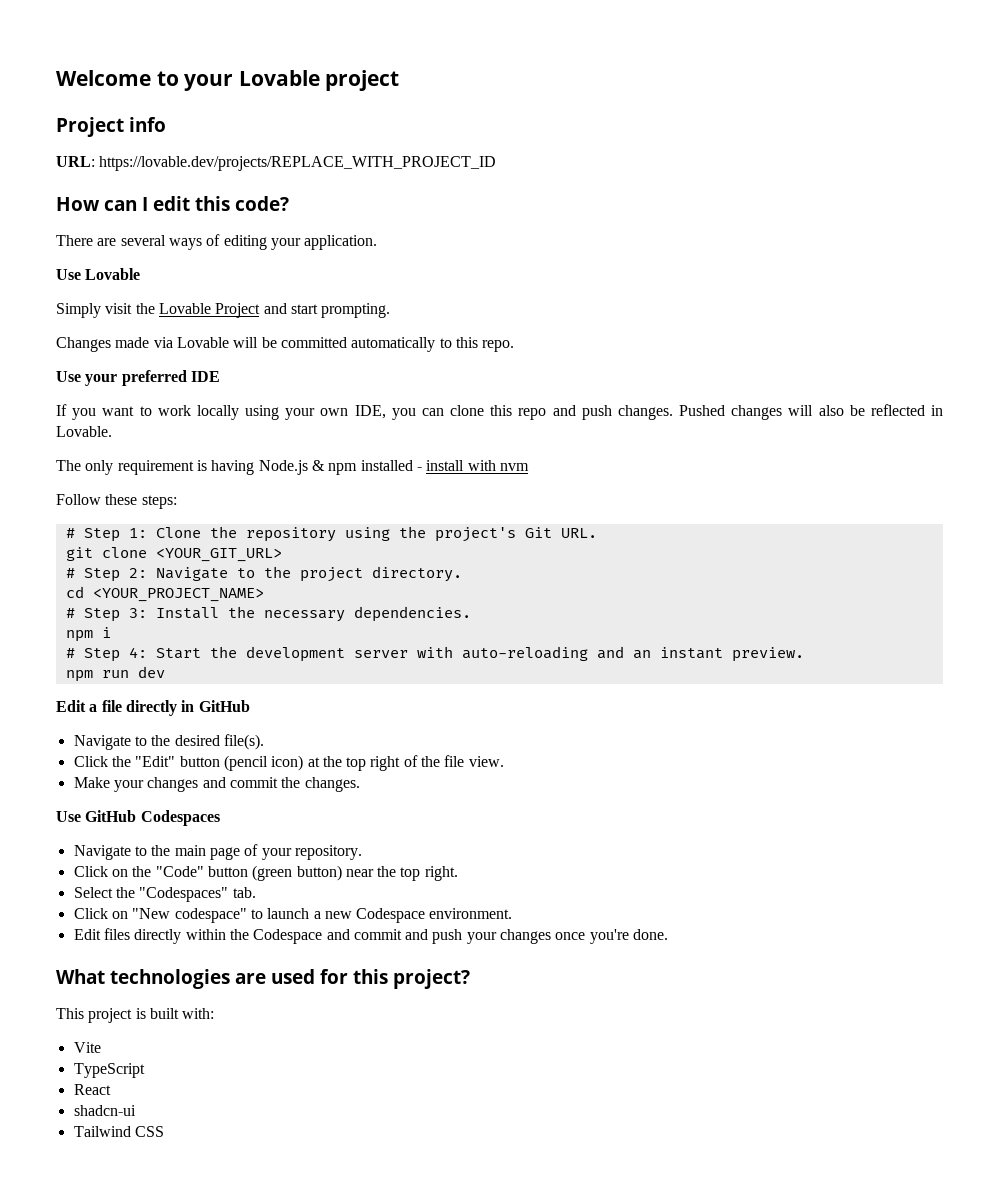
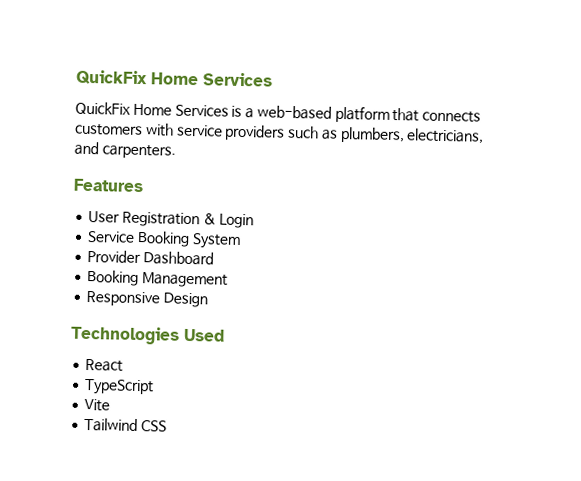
[56,70,400,91] [56,117,166,137] [56,156,497,171] [56,196,289,211] [56,234,378,250] [56,268,141,280] [56,303,391,318] [56,337,515,352] [56,370,220,386] [56,404,943,420] [56,426,112,437] [56,460,529,475] [56,494,177,509] [65,526,597,542] [65,547,282,562] [65,566,462,582] [65,586,264,602] [65,606,471,622] [65,627,111,642] [65,646,804,662] [65,666,165,682] [56,700,250,716] [73,734,264,750] [73,755,504,771] [73,777,360,792] [56,810,220,826] [73,844,362,860] [73,865,458,881] [73,887,256,902] [73,908,513,923] [73,928,669,944] [56,969,470,989] [56,1008,215,1023] [73,1042,101,1053] [73,1063,145,1078] [73,1084,111,1095] [73,1105,136,1116] Welcome to your Lovable project // Project info // URL: https://lovable.dev/projects/REPLACE_WITH_PROJECT_ID // How can I edit this code? // There are several ways of editing your application. // Use Lovable // Simply visit the Lovable Project and start prompting. // Changes made via Lovable will be committed automatically to this repo. // Use your preferred IDE // If you want to work locally using your own IDE, you can clone this repo and push changes. Pushed changes will also be reflected in Lovable. // The only requirement is having Node.js & npm installed - install with nvm // Follow these steps: // # Step 1: Clone the repository using the project's Git URL. // git clone <YOUR_GIT_URL> // # Step 2: Navigate to the project directory. // cd <YOUR_PROJECT_NAME> // # Step 3: Install the necessary dependencies. // npm i // # Step 4: Start the development server with auto-reloading and an instant preview. // npm run dev // Edit a file directly in GitHub // Navigate to the desired file(s). // Click the "Edit" button (pencil icon) at the top right of the file view. // Make your changes and commit the changes. // Use GitHub Codespaces // Navigate to the main page of your repository. // Click on the "Code" button (green button) near the top right. // Select the "Codespaces" tab. // Click on "New codespace" to launch a new Codespace environment. // Edit files directly within the Codespace and commit and push your changes once you're done. // What technologies are used for this project? // This project is built with: // Vite // TypeScript // React // shadcn-ui -> [76,69,273,87] [75,101,482,123] [75,123,485,144] [74,141,176,159] [73,178,144,193] [88,211,254,229] [87,230,241,250] [87,250,215,266] [87,269,229,288] [86,290,209,308] [70,325,225,345] [85,358,124,372] [84,378,155,396] [84,398,111,412] QuickFix Home Services // QuickFix Home Services is a web-based platform that connects customers with service providers such as plumbers, electricians, and carpenters. // Features // User Registration & Login // Service Booking System // Provider Dashboard // Booking Management // Responsive Design // Technologies Used // React // TypeScript // Vite

